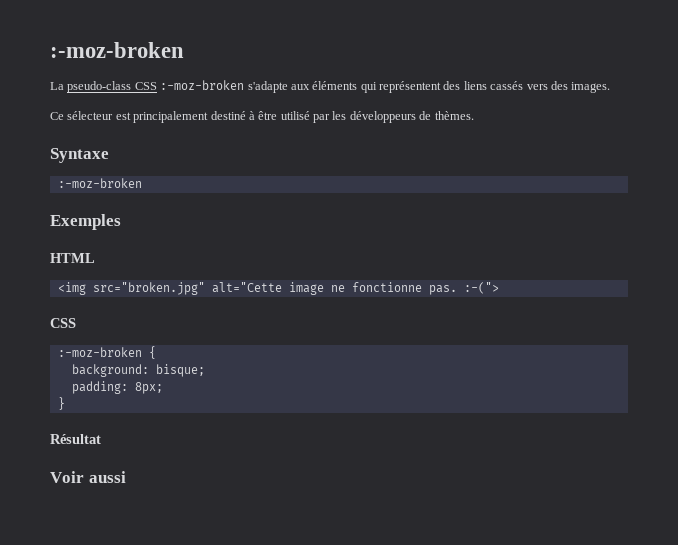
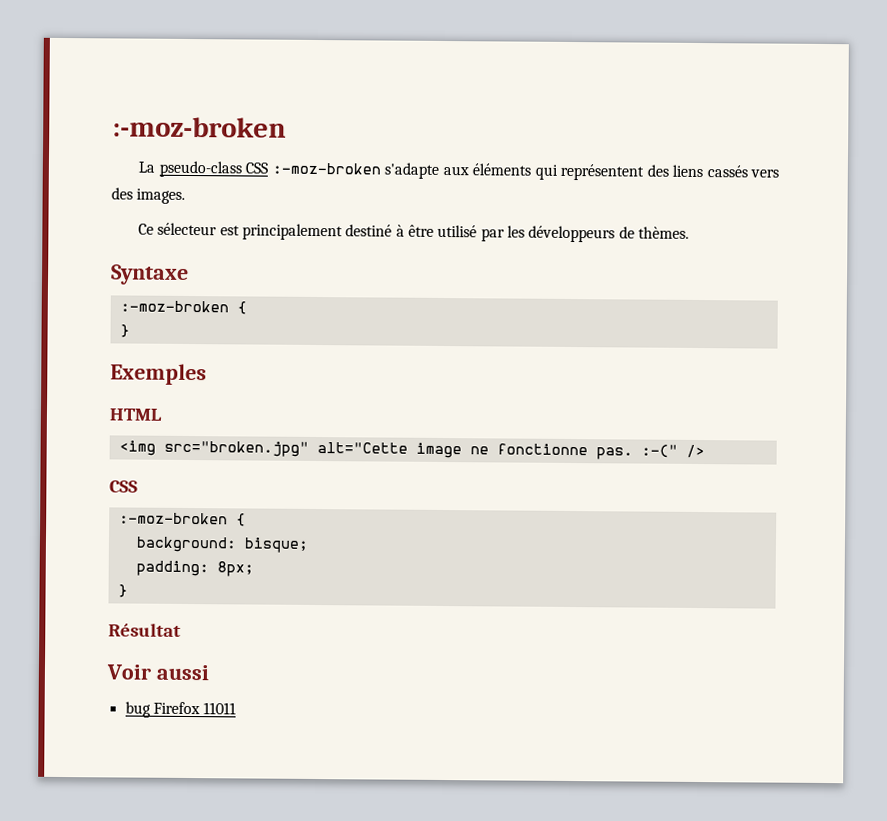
(142, 183) none -> [236,301,247,315] [119,324,130,338] { // }
[463,282,499,294] :-("> -> [640,444,705,459] :-(" />
(126, 477) none -> [124,701,237,718] // bug Firefox 11011

